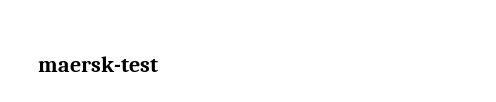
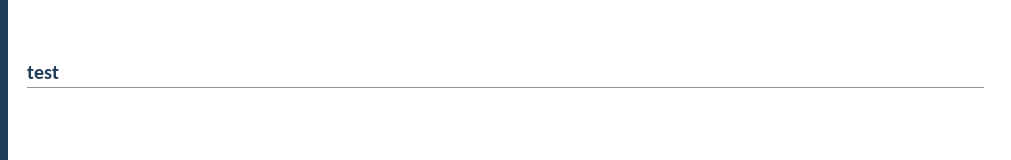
[38,56,158,72] maersk-test -> [27,66,59,79] test

